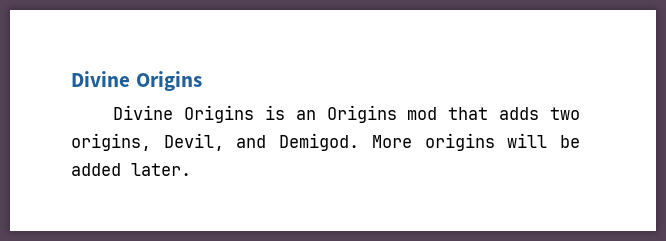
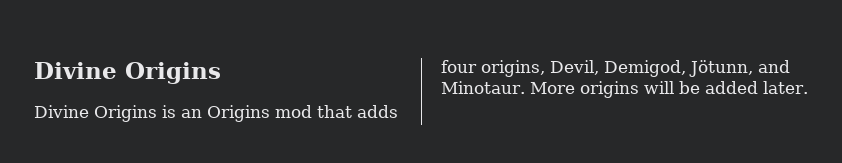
[550,107,580,120] two -> [441,60,477,73] four
[236,133,360,151] and Demigod. -> [604,60,790,77] [441,81,525,94] Demigod, Jötunn, and Minotaur.

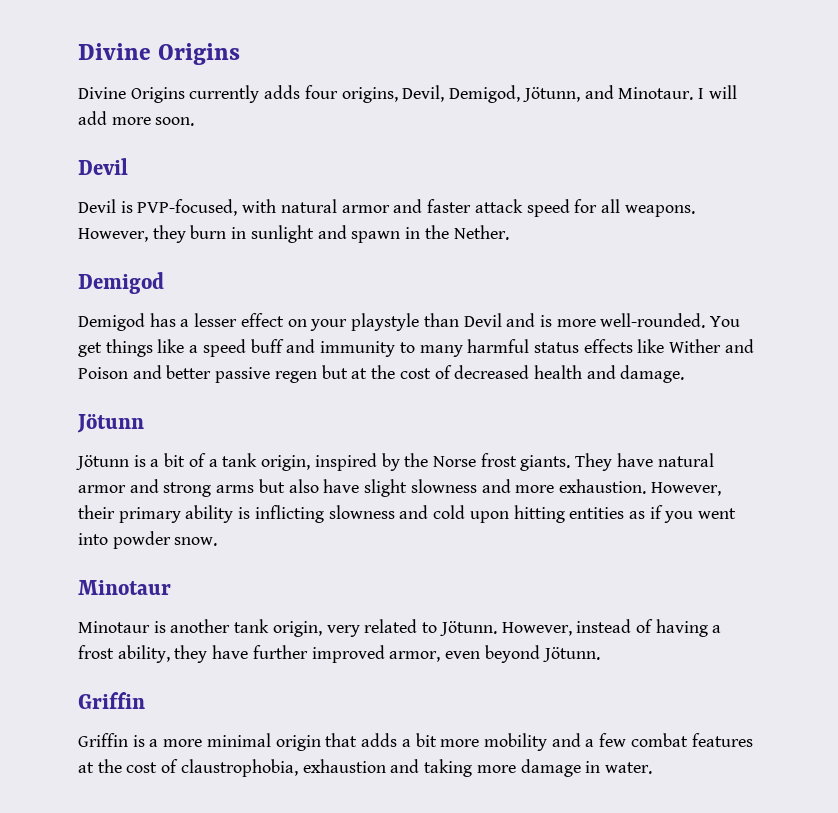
[162,105,352,122] is an Origins mod that -> [189,85,260,103] currently
[529,81,808,98] More origins will be added later. -> [697,85,737,99] [78,111,195,126] [78,158,128,175] [78,199,695,217] [78,225,509,243] [78,272,164,294] [78,313,741,331] [78,339,754,357] [78,365,685,383] [77,414,144,433] [76,453,714,471] [78,479,721,497] [78,505,737,523] [78,531,218,549] [78,580,171,595] [78,619,722,637] [78,645,600,663] [78,692,145,709] [78,733,753,751] [78,759,652,777] I will add more soon. // Devil // Devil is PVP-focused, with natural armor and faster attack speed for all weapons. However, they burn in sunlight and spawn in the Nether. // Demigod // Demigod has a lesser effect on your playstyle than Devil and is more well-rounded. You get things like a speed buff and immunity to many harmful status effects like Wither and Poison and better passive regen but at the cost of decreased health and damage. // Jötunn // Jötunn is a bit of a tank origin, inspired by the Norse frost giants. They have natural armor and strong arms but also have slight slowness and more exhaustion. However, their primary ability is inflicting slowness and cold upon hitting entities as if you went into powder snow. // Minotaur // Minotaur is another tank origin, very related to Jötunn. However, instead of having a frost ability, they have further improved armor, even beyond Jötunn. // Griffin // Griffin is a more minimal origin that adds a bit more mobility and a few combat features at the cost of claustrophobia, exhaustion and taking more damage in water.

